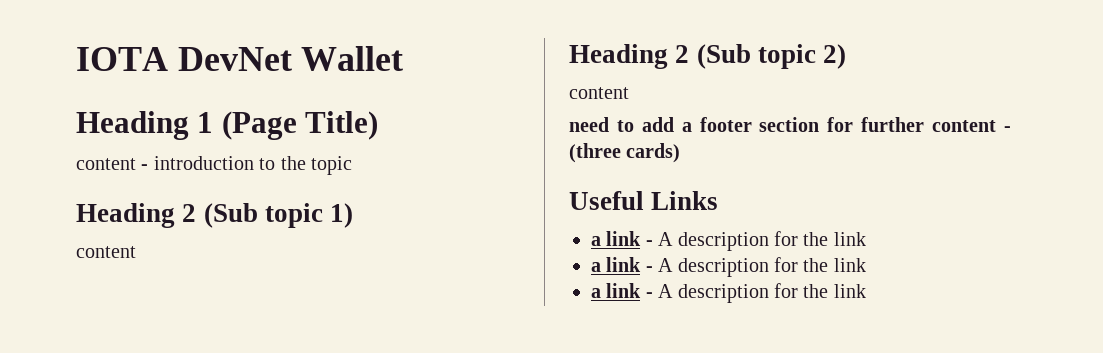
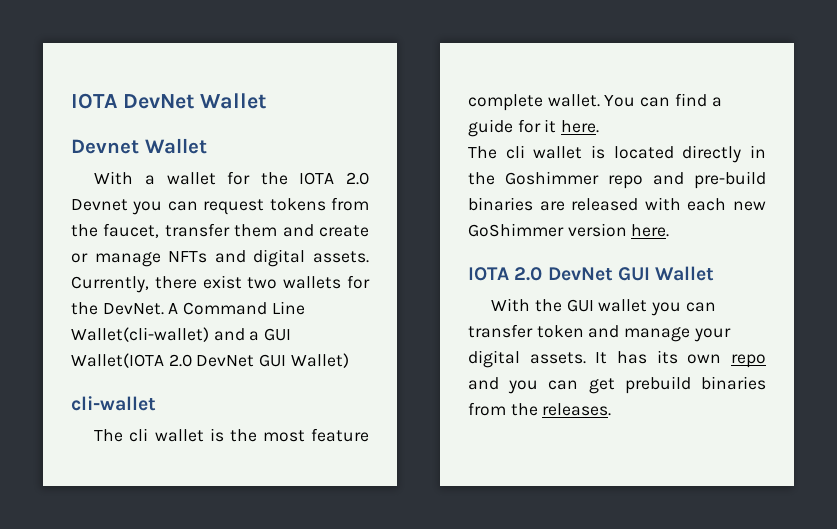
[76,111,379,140] [76,156,352,175] [76,203,354,228] [76,246,136,258] [569,44,847,69] [569,87,629,99] [569,117,1011,132] [569,143,681,163] [569,191,719,210] [591,231,866,251] [591,257,866,277] [591,283,866,303] Heading 1 (Page Title) // content - introduction to the topic // Heading 2 (Sub topic 1) // content // Heading 2 (Sub topic 2) // content // need to add a footer section for further content - (three cards) // Useful Links // a link - A description for the link // a link - A description for the link // a link - A description for the link -> [71,138,207,154] [94,171,369,185] [71,197,369,215] [71,223,369,238] [71,249,369,267] [71,275,371,293] [71,301,305,315] [71,327,292,342] [71,353,349,368] [71,396,156,411] [94,428,370,442] [468,93,722,111] [468,119,600,137] [468,145,766,163] [468,171,766,189] [468,197,766,211] [468,223,670,237] [468,266,715,281] [491,298,716,316] [468,324,731,342] [468,350,766,368] [468,376,766,394] [468,402,612,416] Devnet Wallet // With a wallet for the IOTA 2.0 Devnet you can request tokens from the faucet, transfer them and create or manage NFTs and digital assets. Currently, there exist two wallets for the DevNet. A Command Line Wallet(cli-wallet) and a GUI Wallet(IOTA 2.0 DevNet GUI Wallet) // cli-wallet // The cli wallet is the most feature complete wallet. You can find a guide for it here. // The cli wallet is located directly in the Goshimmer repo and pre-build binaries are released with each new GoShimmer version here. // IOTA 2.0 DevNet GUI Wallet // With the GUI wallet you can transfer token and manage your digital assets. It has its own repo and you can get prebuild binaries from the releases.

